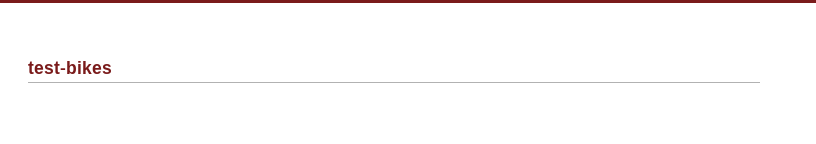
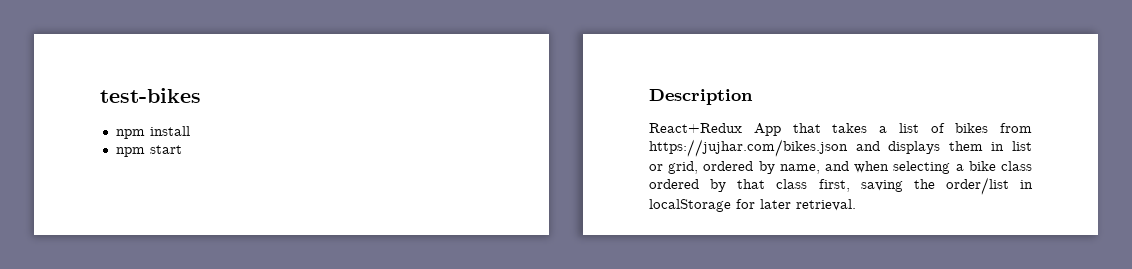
(112, 67) none -> [115,126,190,139] [115,145,182,157] [649,89,753,105] [649,123,1032,136] [649,139,1032,157] [649,161,1032,174] [649,177,1033,195] [649,199,856,212] // npm install // npm start // Description // React+Redux App that takes a list of bikes from https://jujhar.com/bikes.json and displays them in list or grid, ordered by name, and when selecting a bike class ordered by that class first, saving the order/list in localStorage for later retrieval.

